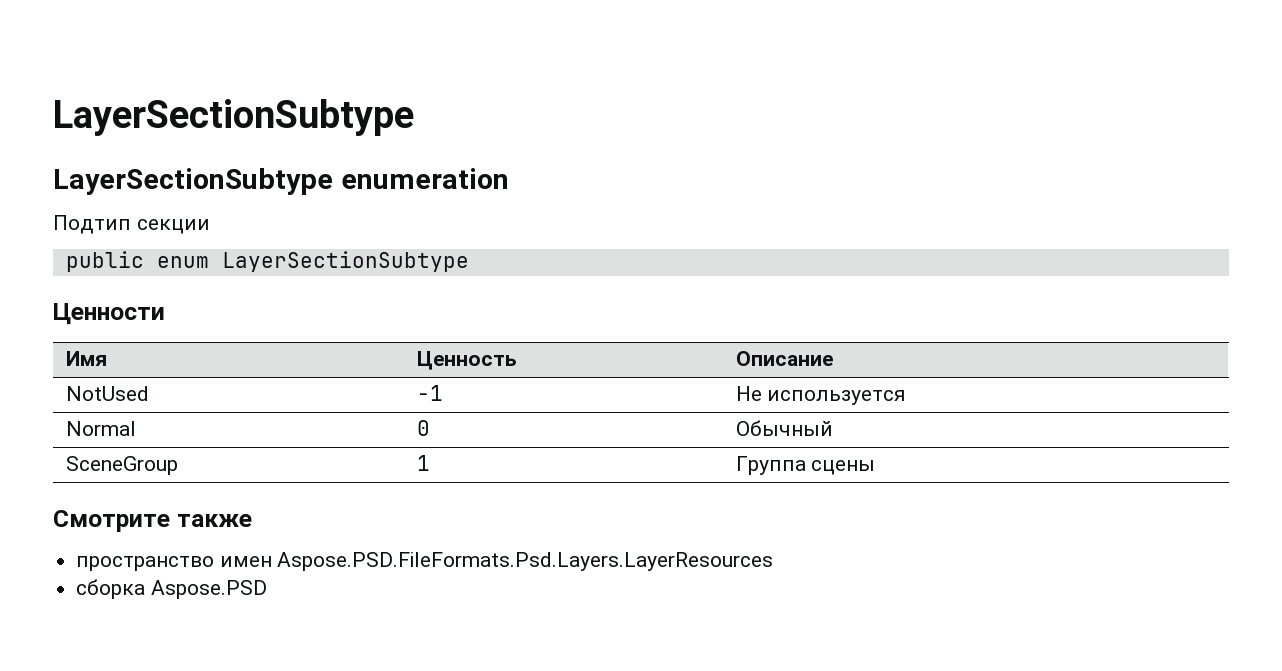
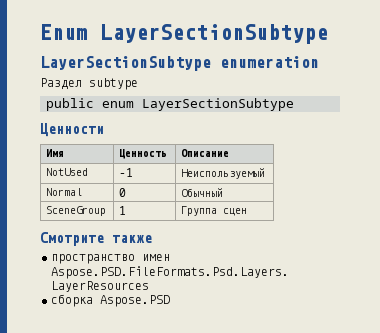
(53, 117) none -> [40,24,88,40] Enum
[53,215,210,234] Подтип секции -> [40,78,138,90] Раздел subtype
[735,386,907,405] Не используется -> [181,168,266,179] Неиспользуемый
[811,460,876,475] сцены -> [223,208,248,216] сцен

